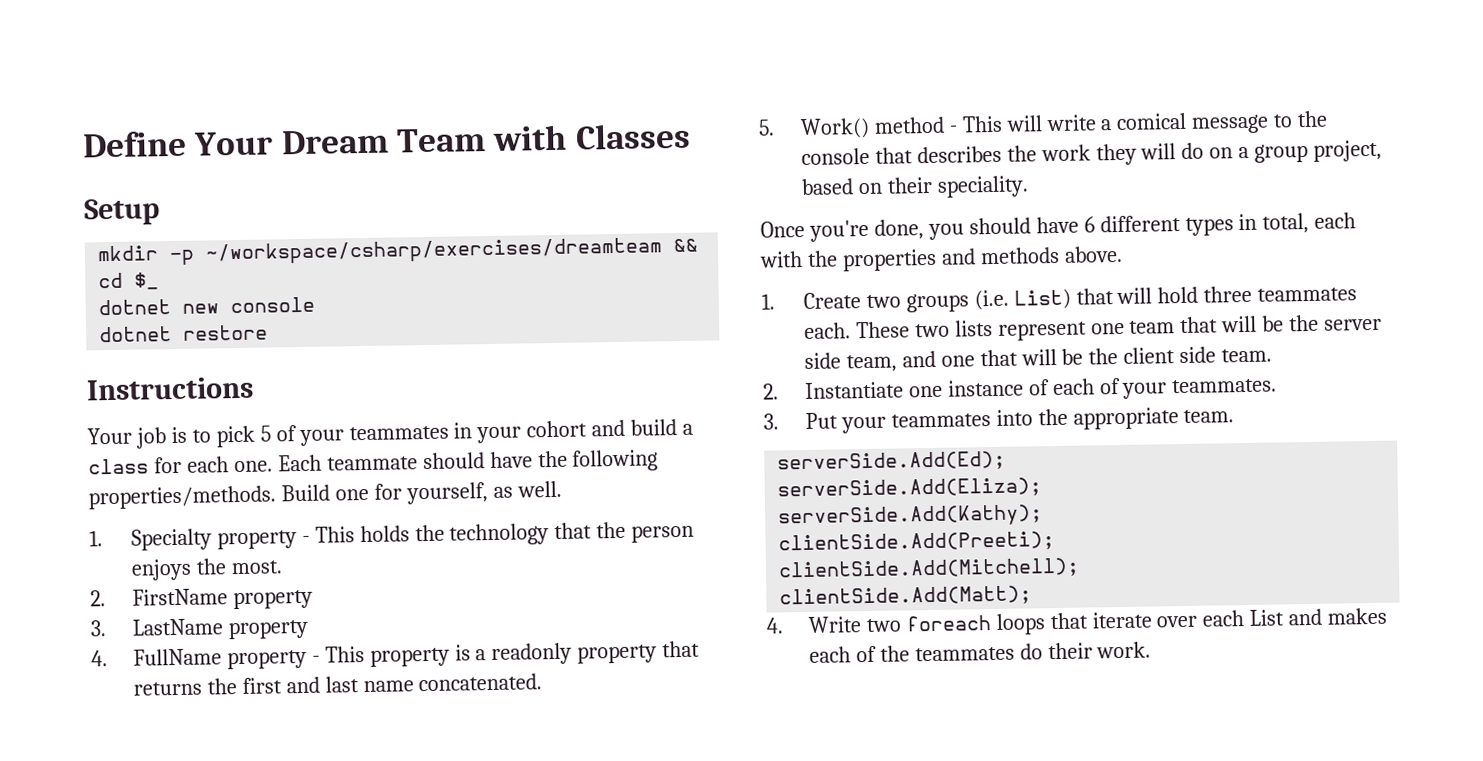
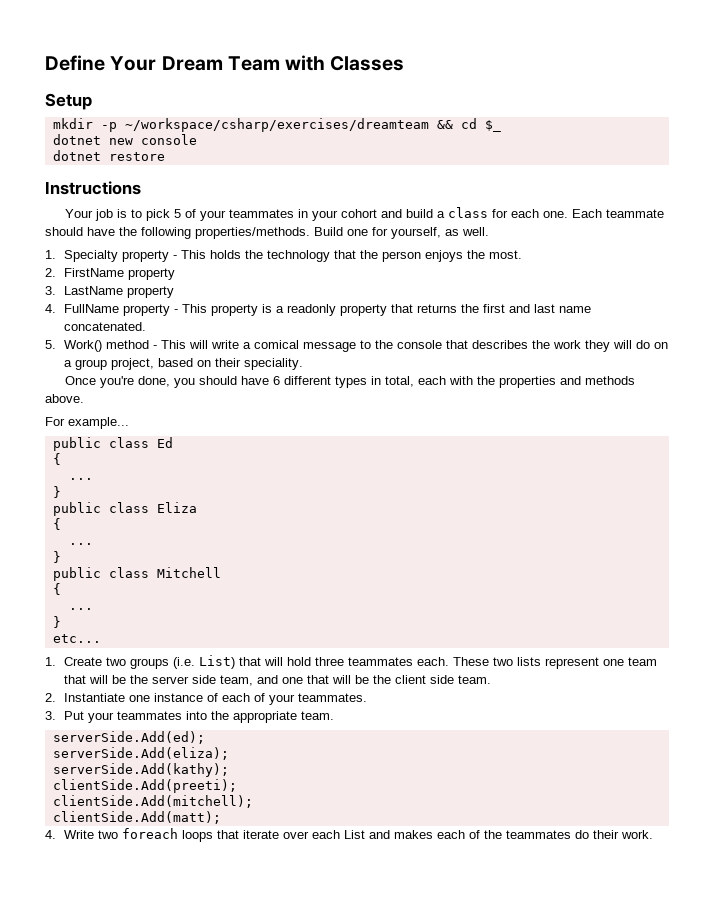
(1123, 254) none -> [45,417,129,429] [52,437,173,451] [52,453,61,465] [68,478,93,480] [52,486,61,498] [52,502,197,516] [52,518,61,530] [68,543,93,545] [52,551,61,563] [52,567,221,581] [52,583,61,595] [68,608,93,610] [52,616,61,628] [52,634,101,643] // For example... // public class Ed // { // ... // } // public class Eliza // { // ... // } // public class Mitchell // { // ... // } // etc...
[777,450,1007,473] [777,477,1043,500] [778,504,1044,529] [778,531,1056,554] [778,557,1081,581] [779,585,1033,608] serverSide.Add(Ed); // serverSide.Add(Eliza); // serverSide.Add(Kathy); // clientSide.Add(Preeti); // clientSide.Add(Mitchell); // clientSide.Add(Matt); -> [52,731,205,744] [52,747,229,760] [52,763,229,777] [52,779,237,793] [52,795,253,808] [52,811,221,824] serverSide.Add(ed); // serverSide.Add(eliza); // serverSide.Add(kathy); // clientSide.Add(preeti); // clientSide.Add(mitchell); // clientSide.Add(matt);

